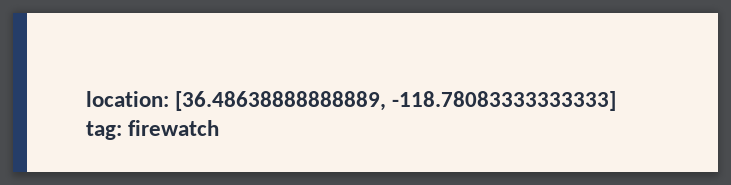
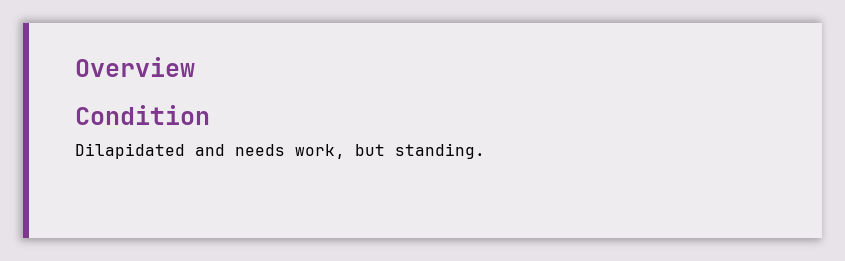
[86,91,617,111] [86,120,220,140] location: [36.48638888888889, -118.78083333333333] tag: firewatch -> [75,57,195,77] [75,105,210,125] [75,143,485,159] Overview // Condition // Dilapidated and needs work, but standing.

